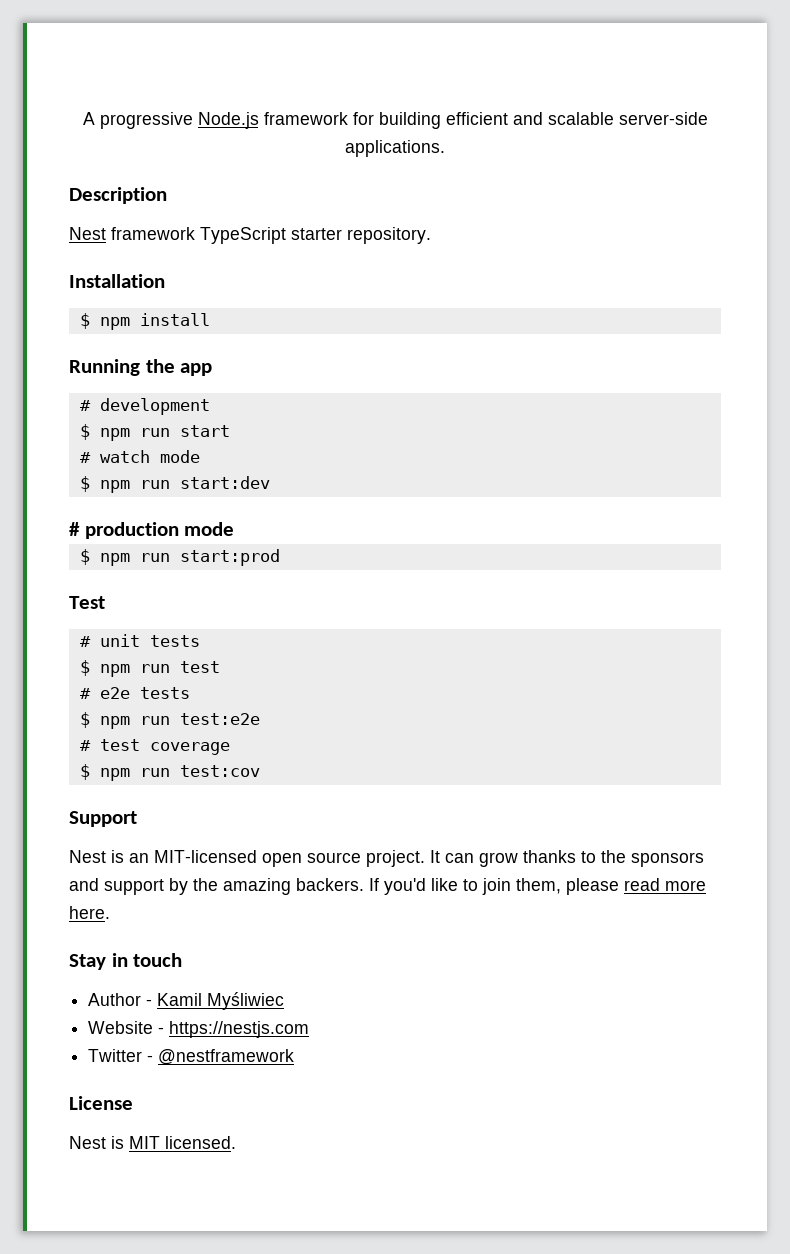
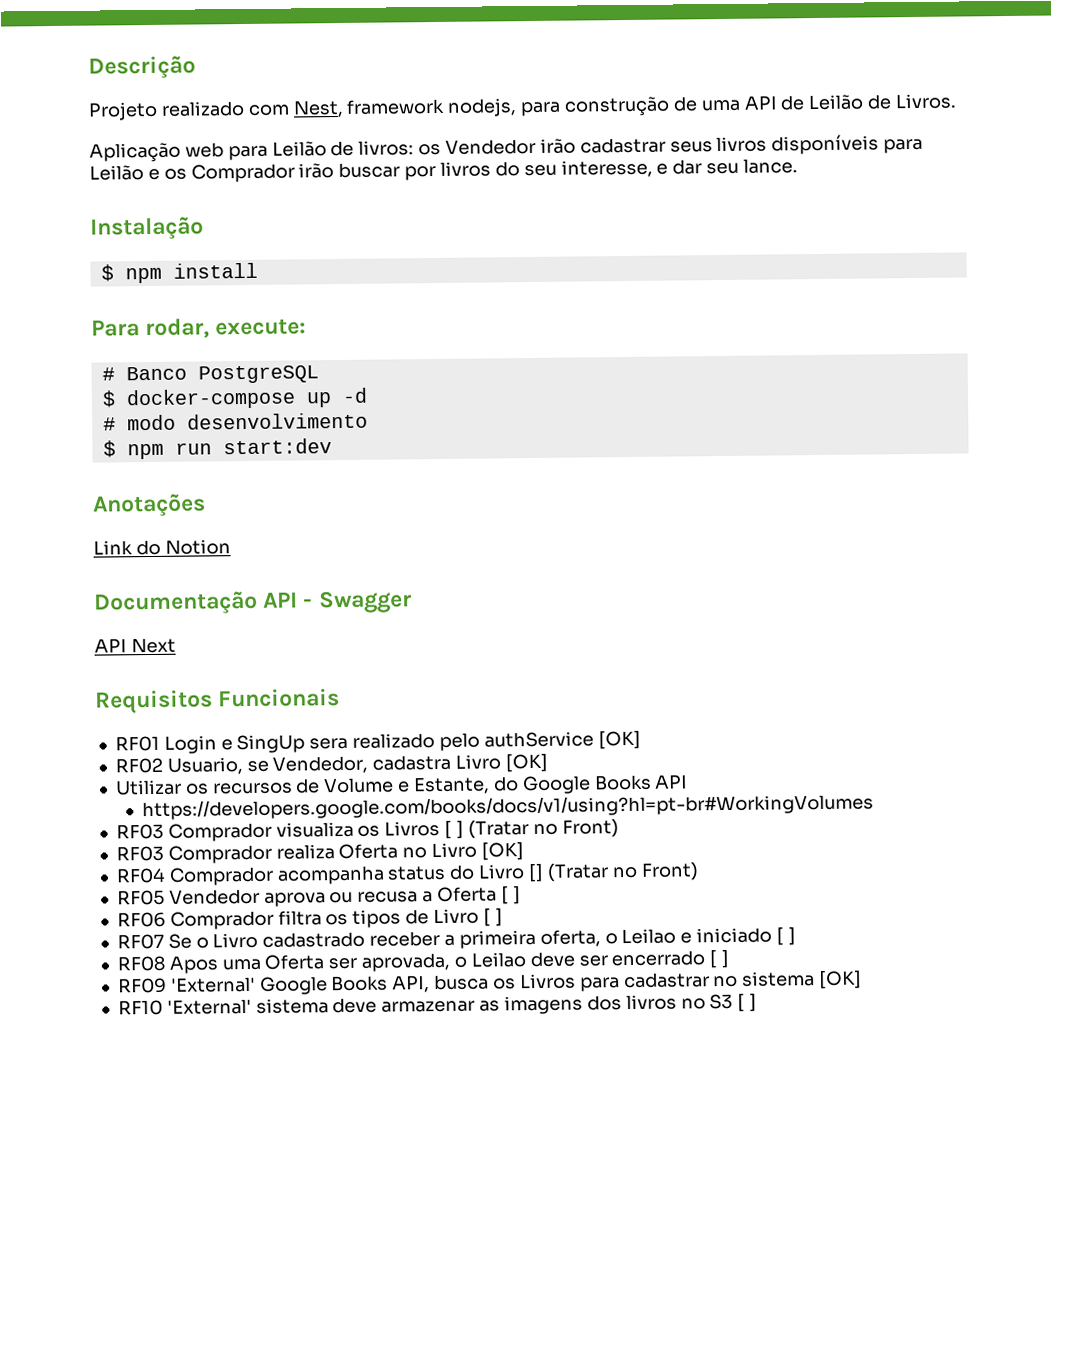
[82,112,708,129] [345,140,445,157] [69,187,167,204] [69,227,431,244] [69,274,165,288] A progressive Node.js framework for building efficient and scalable server-side applications. // Description // Nest framework TypeScript starter repository. // Installation -> [88,55,196,80] [88,93,957,121] [89,134,924,163] [89,158,799,183] [90,216,204,241] Descrição // Projeto realizado com Nest, framework nodejs, para construção de uma API de Leilão de Livros. // Aplicação web para Leilão de livros: os Vendedor irão cadastrar seus livros disponíveis para Leilão e os Comprador irão buscar por livros do seu interesse, e dar seu lance. // Instalação
[69,359,213,376] [79,398,210,415] [79,424,230,441] [79,450,200,463] Running the app // # development // $ npm run start // # watch mode -> [91,318,307,340] [101,365,319,384] [101,387,368,410] [102,412,368,431] Para rodar, execute: // # Banco PostgreSQL // $ docker-compose up -d // # modo desenvolvimento
[69,522,235,539] [79,549,280,566] [69,596,105,609] [79,634,200,647] [79,660,220,677] [79,687,190,699] [79,712,260,729] [79,739,230,755] [79,764,260,781] [69,811,137,827] [69,850,704,867] [69,878,706,895] [69,906,110,919] [69,953,183,970] [88,992,285,1010] [88,1021,310,1038] [88,1049,295,1065] [69,1096,133,1110] [69,1136,236,1149] # production mode // $ npm run start:prod // Test // # unit tests // $ npm run test // # e2e tests // $ npm run test:e2e // # test coverage // $ npm run test:cov // Support // Nest is an MIT-licensed open source project. It can grow thanks to the sponsors and support by the amazing backers. If you'd like to join them, please read more here. // Stay in touch // Author - Kamil Myśliwiec // Website - https://nestjs.com // Twitter - @nestframework // License // Nest is MIT licensed. -> [92,493,206,518] [93,539,231,556] [94,590,412,616] [94,637,176,654] [95,688,341,714] [114,730,641,754] [114,753,548,775] [114,774,689,796] [142,793,875,821] [115,819,619,842] [115,842,524,864] [115,862,699,886] [116,886,521,907] [116,908,503,930] [116,927,796,950] [116,949,730,974] [117,970,863,995] [117,993,758,1016] Anotações // Link do Notion // Documentação API - Swagger // API Next // Requisitos Funcionais // RF01 Login e SingUp sera realizado pelo authService [OK] // RF02 Usuario, se Vendedor, cadastra Livro [OK] // Utilizar os recursos de Volume e Estante, do Google Books API // https://developers.google.com/books/docs/v1/using?hl=pt-br#WorkingVolumes // RF03 Comprador visualiza os Livros [ ] (Tratar no Front) // RF03 Comprador realiza Oferta no Livro [OK] // RF04 Comprador acompanha status do Livro [] (Tratar no Front) // RF05 Vendedor aprova ou recusa a Oferta [ ] // RF06 Comprador filtra os tipos de Livro [ ] // RF07 Se o Livro cadastrado receber a primeira oferta, o Leilao e iniciado [ ] // RF08 Apos uma Oferta ser aprovada, o Leilao deve ser encerrado [ ] // RF09 'External' Google Books API, busca os Livros para cadastrar no sistema [OK] // RF10 'External' sistema deve armazenar as imagens dos livros no S3 [ ]

